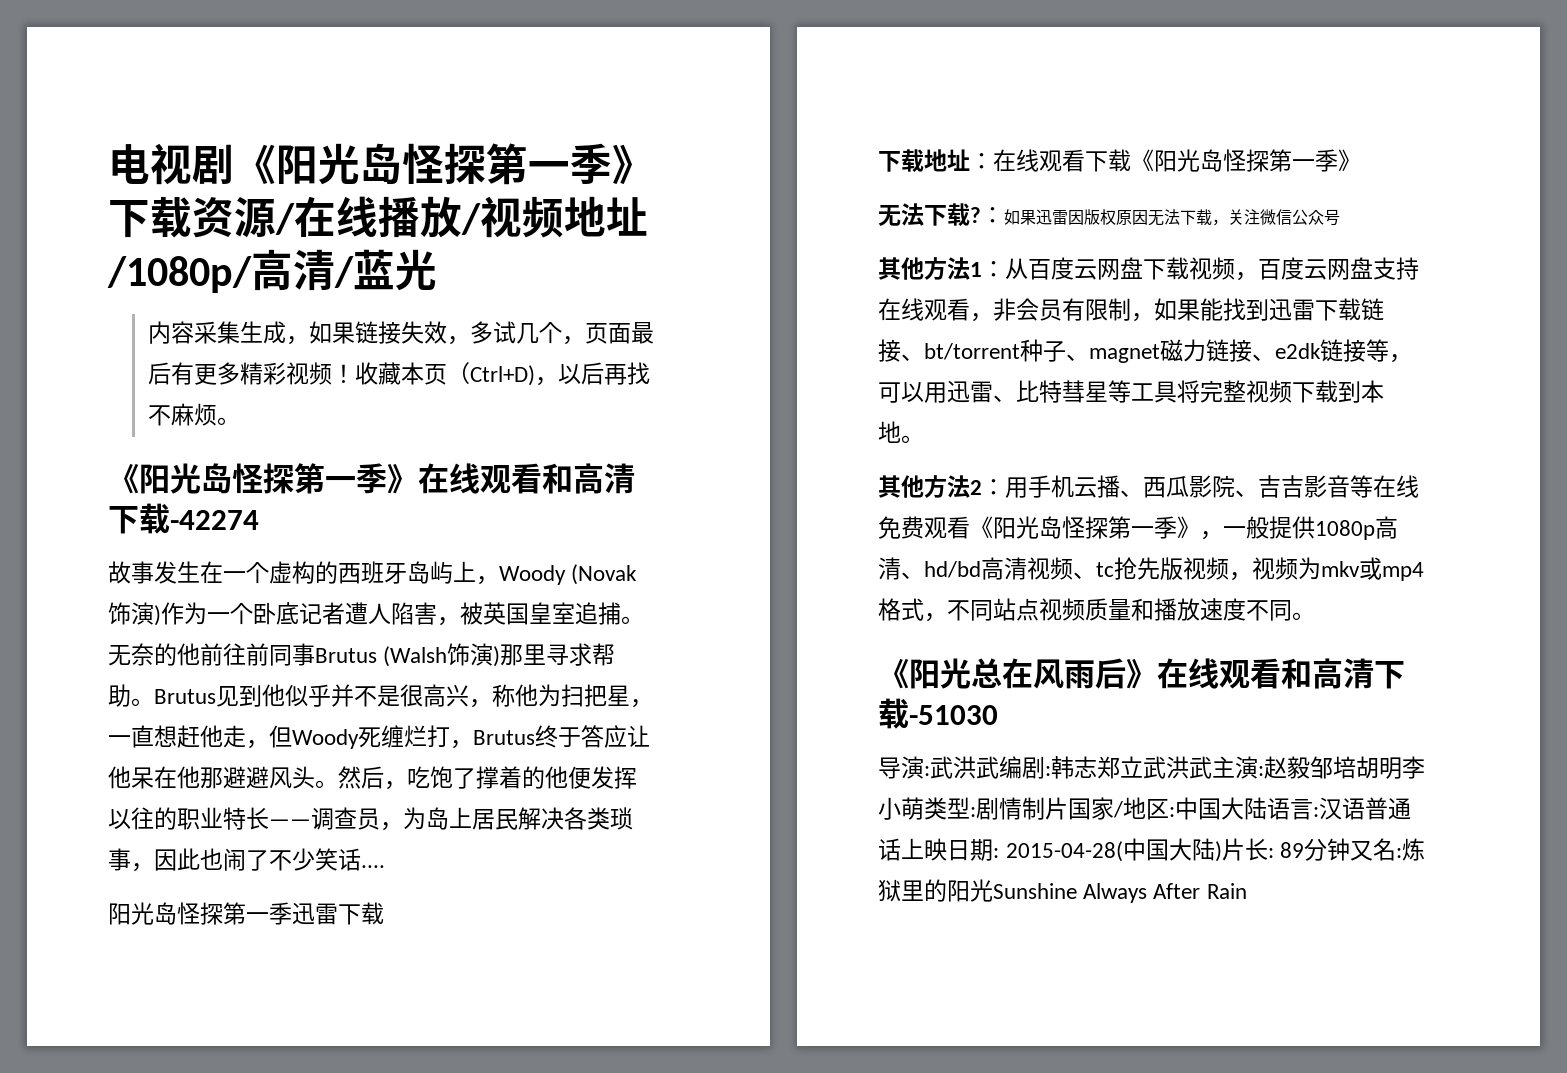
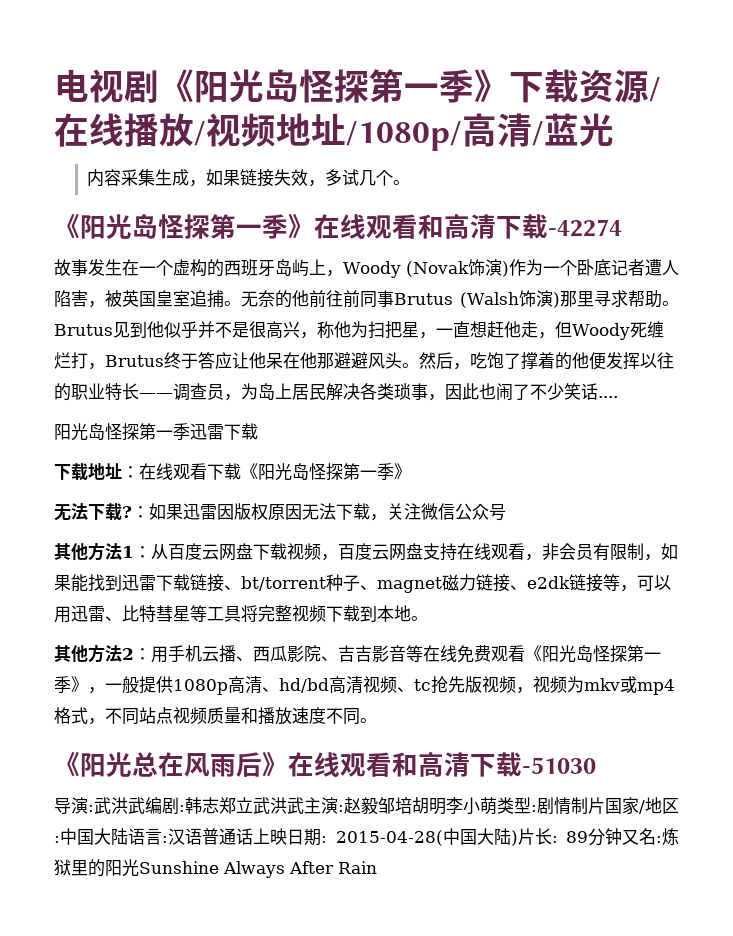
[562,322,655,345] [148,362,651,386] [148,403,218,426] ，页面最后有更多精彩视频！收藏本页（Ctrl+D)，以后再找不麻烦 -> (394, 178) none

